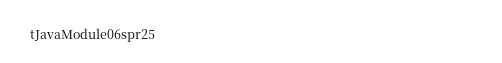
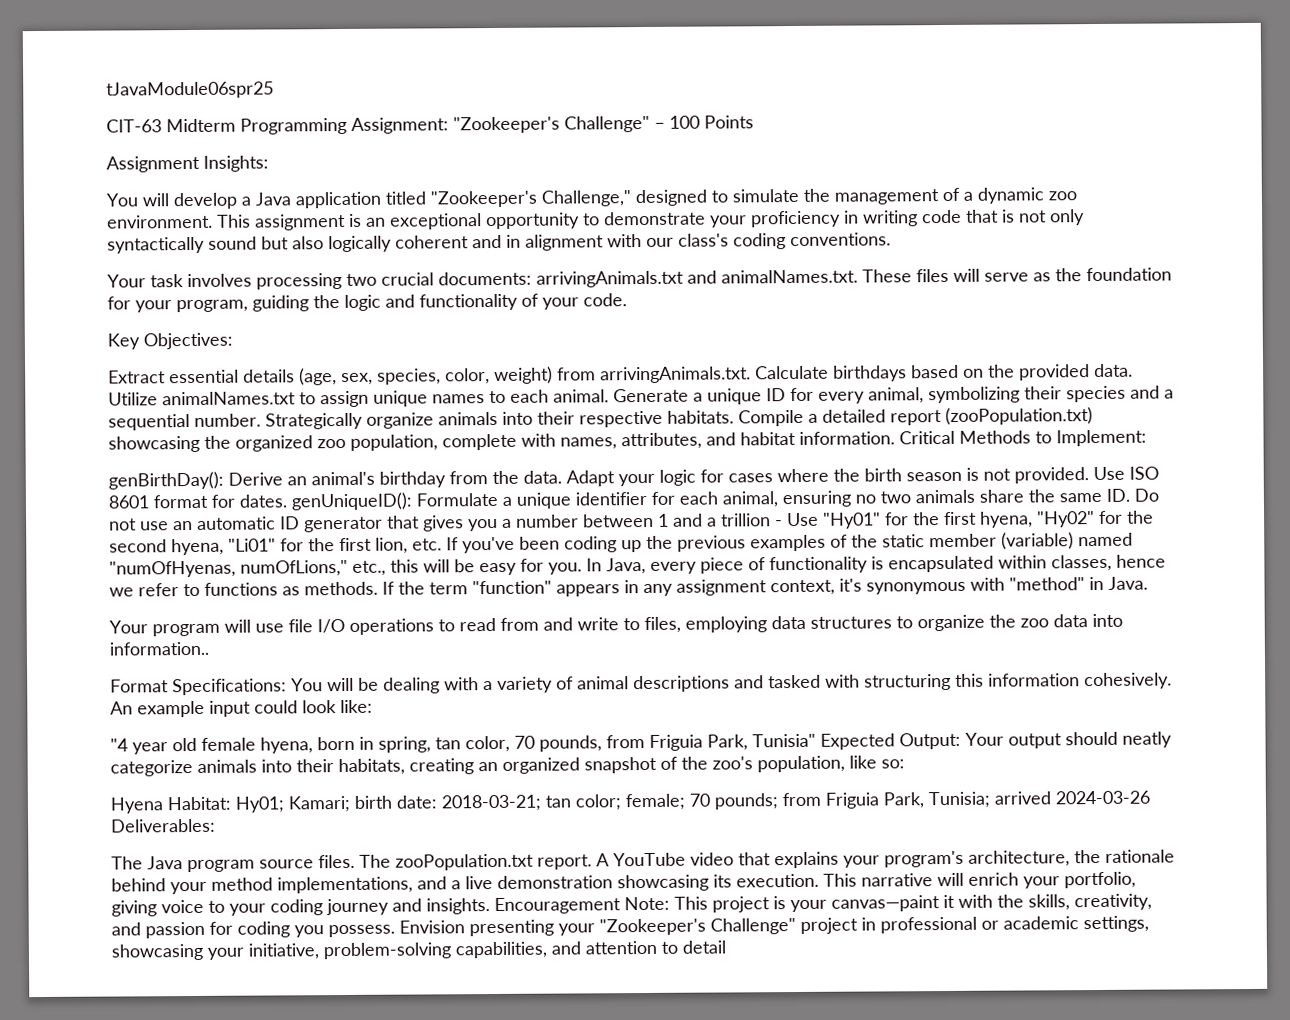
(155, 35) none -> [106,115,754,135] [106,155,269,173] [106,187,1077,210] [107,209,1085,231] [107,232,891,254] [107,267,1172,290] [107,293,627,313] [107,332,233,350] [108,363,1133,386] [108,385,1174,408] [108,407,1093,431] [108,429,1147,453] [108,466,1159,490] [108,488,1159,511] [109,510,1154,533] [109,532,1133,556] [109,554,1166,578] [109,576,1148,597] [109,613,1123,637] [109,641,209,656] [110,672,1172,696] [110,699,373,718] [110,731,1172,755] [110,755,905,777] [110,790,1150,814] [111,818,216,833] [111,849,1175,873] [111,871,1136,895] [111,893,1152,917] [111,915,1149,939] [111,940,726,961] // CIT-63 Midterm Programming Assignment: "Zookeeper's Challenge" – 100 Points // Assignment Insights: // You will develop a Java application titled "Zookeeper's Challenge," designed to simulate the management of a dynamic zoo environment. This assignment is an exceptional opportunity to demonstrate your proficiency in writing code that is not only syntactically sound but also logically coherent and in alignment with our class's coding conventions. // Your task involves processing two crucial documents: arrivingAnimals.txt and animalNames.txt. These files will serve as the foundation for your program, guiding the logic and functionality of your code. // Key Objectives: // Extract essential details (age, sex, species, color, weight) from arrivingAnimals.txt. Calculate birthdays based on the provided data. Utilize animalNames.txt to assign unique names to each animal. Generate a unique ID for every animal, symbolizing their species and a sequential number. Strategically organize animals into their respective habitats. Compile a detailed report (zooPopulation.txt) showcasing the organized zoo population, complete with names, attributes, and habitat information. Critical Methods to Implement: // genBirthDay(): Derive an animal's birthday from the data. Adapt your logic for cases where the birth season is not provided. Use ISO 8601 format for dates. genUniqueID(): Formulate a unique identifier for each animal, ensuring no two animals share the same ID. Do not use an automatic ID generator that gives you a number between 1 and a trillion - Use "Hy01" for the first hyena, "Hy02" for the second hyena, "Li01" for the first lion, etc. If you've been coding up the previous examples of the static member (variable) named "numOfHyenas, numOfLions," etc., this will be easy for you. In Java, every piece of functionality is encapsulated within classes, hence we refer to functions as methods. If the term "function" appears in any assignment context, it's synonymous with "method" in Java. // Your program will use file I/O operations to read from and write to files, employing data structures to organize the zoo data into information.. // Format Specifications: You will be dealing with a variety of animal descriptions and tasked with structuring this information cohesively. An example input could look like: // "4 year old female hyena, born in spring, tan color, 70 pounds, from Friguia Park, Tunisia" Expected Output: Your output should neatly categorize animals into their habitats, creating an organized snapshot of the zoo's population, like so: // Hyena Habitat: Hy01; Kamari; birth date: 2018-03-21; tan color; female; 70 pounds; from Friguia Park, Tunisia; arrived 2024-03-26 Deliverables: // The Java program source files. The zooPopulation.txt report. A YouTube video that explains your program's architecture, the rationale behind your method implementations, and a live demonstration showcasing its execution. This narrative will enrich your portfolio, giving voice to your coding journey and insights. Encouragement Note: This project is your canvas—paint it with the skills, creativity, and passion for coding you possess. Envision presenting your "Zookeeper's Challenge" project in professional or academic settings, showcasing your initiative, problem-solving capabilities, and attention to detail

